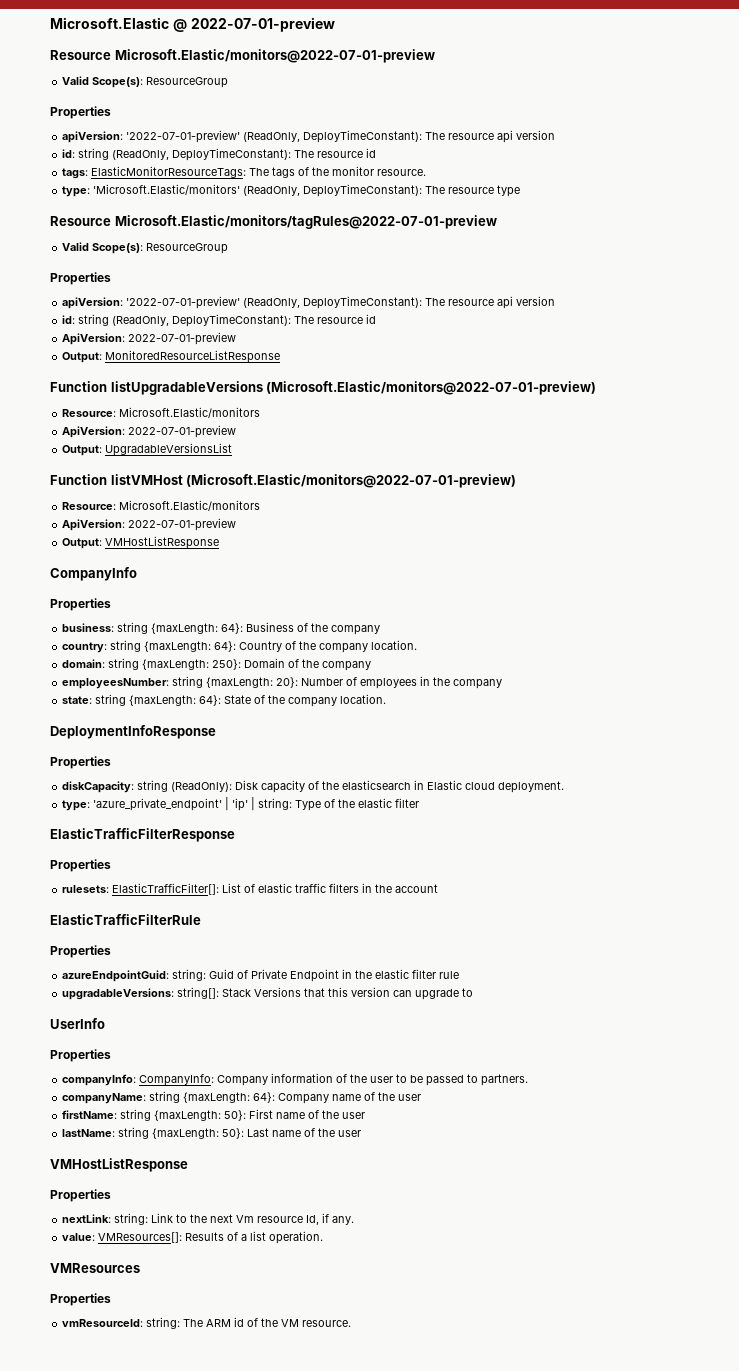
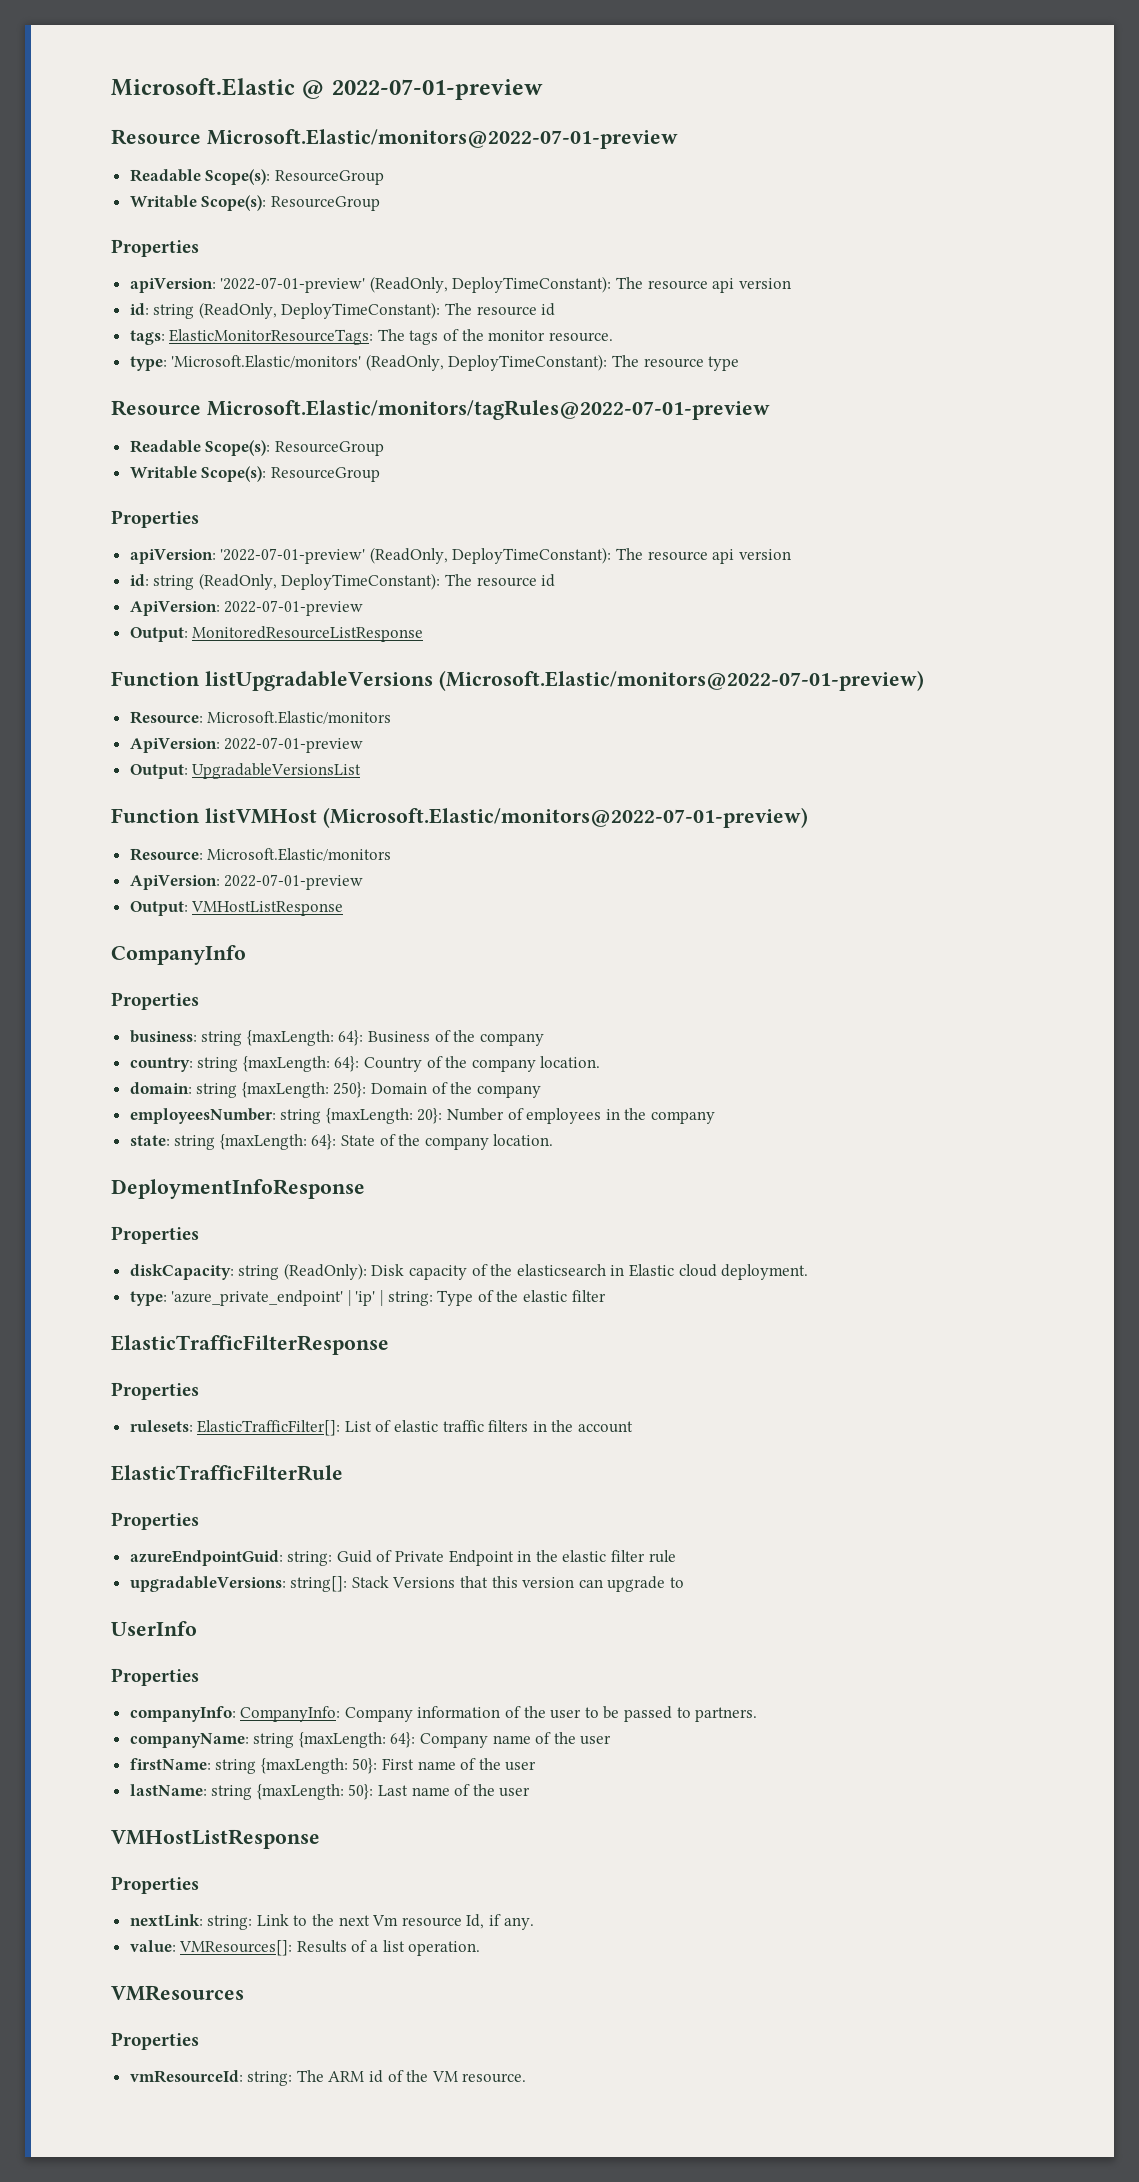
[62,76,90,85] Valid -> [129,169,384,185] [129,195,197,208] Readable Scope(s): ResourceGroup // Writable
[62,242,90,251] Valid -> [129,440,384,456] [129,466,197,479] Readable Scope(s): ResourceGroup // Writable

